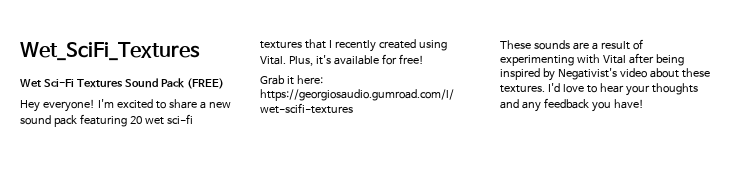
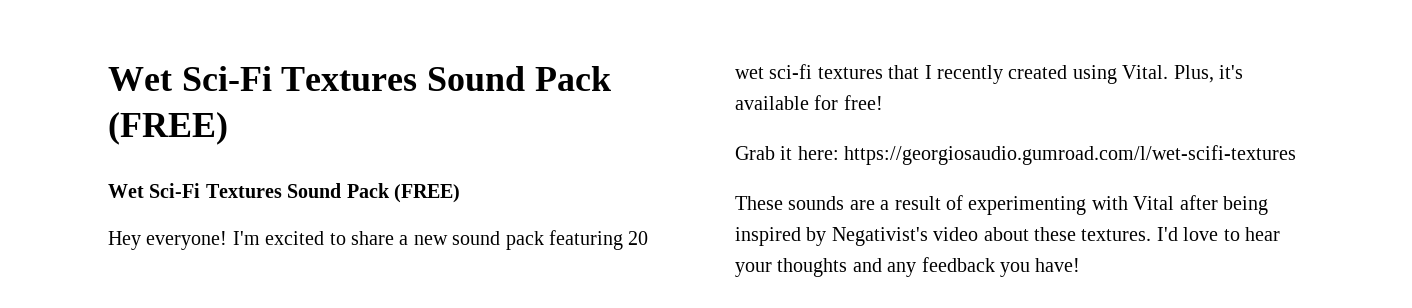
[20,42,200,61] Wet_SciFi_Textures -> [108,66,611,91] [108,112,228,145] Wet Sci-Fi Textures Sound Pack (FREE)

